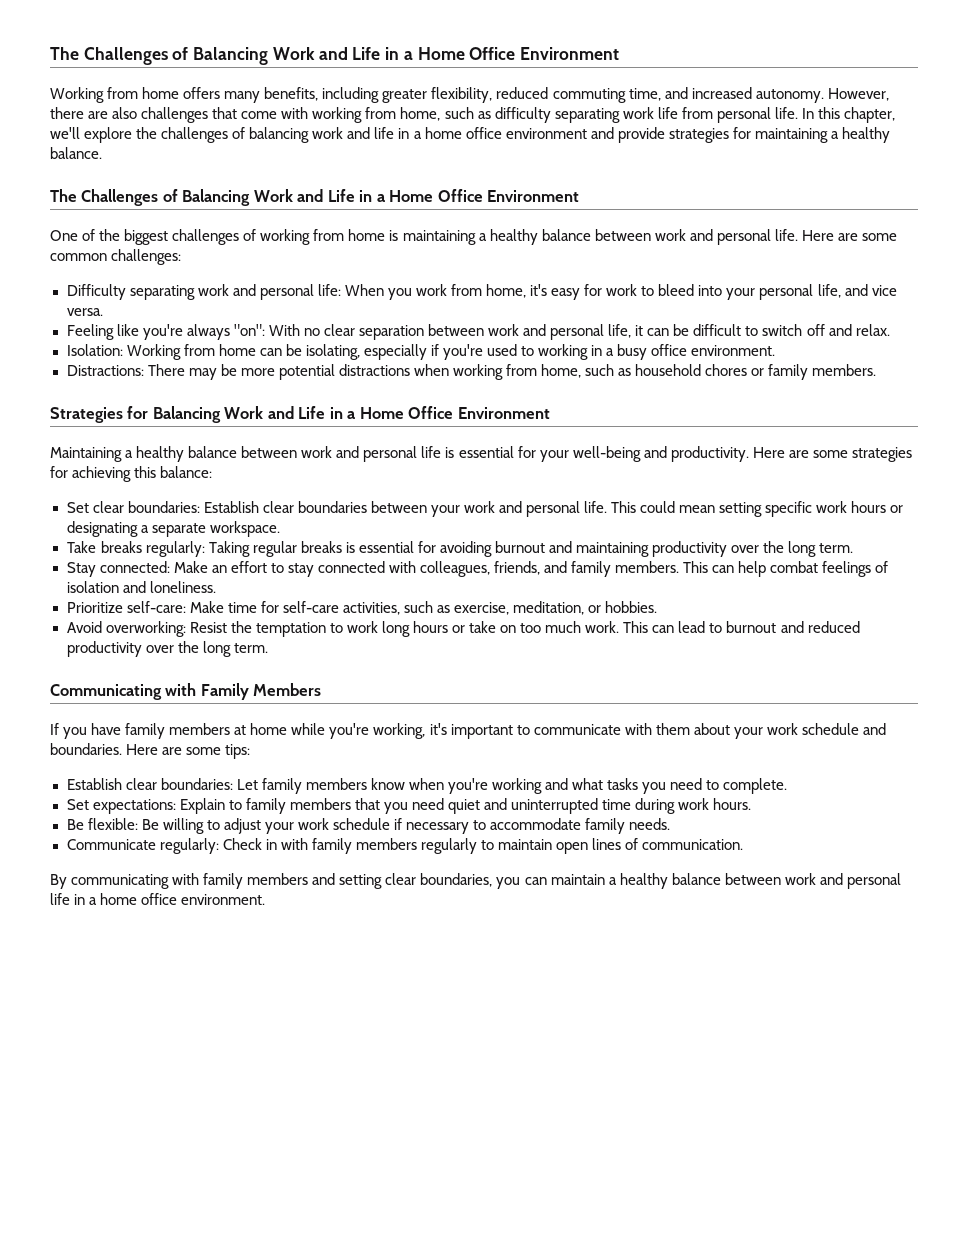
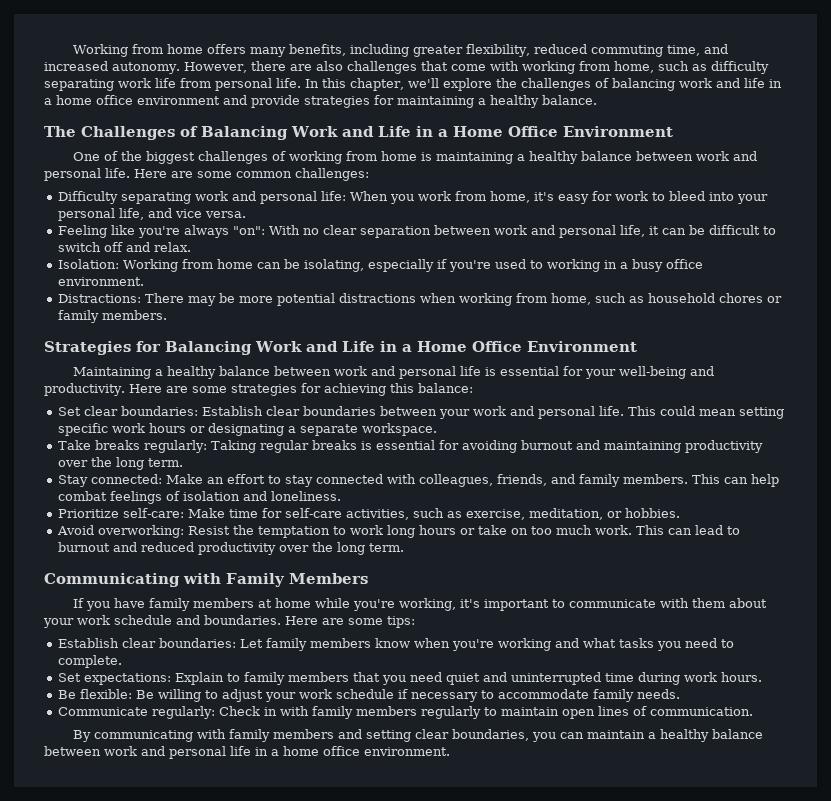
[50,47,619,65] The Challenges of Balancing Work and Life in a Home Office Environment // -> (73, 50) none

